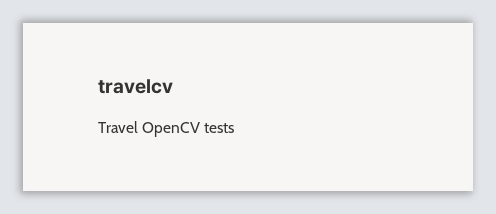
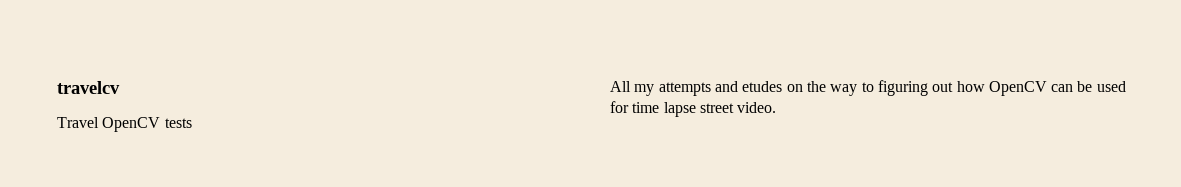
(235, 128) none -> [610,80,1126,96] [610,101,777,117] // All my attempts and etudes on the way to figuring out how OpenCV can be used for time lapse street video.

